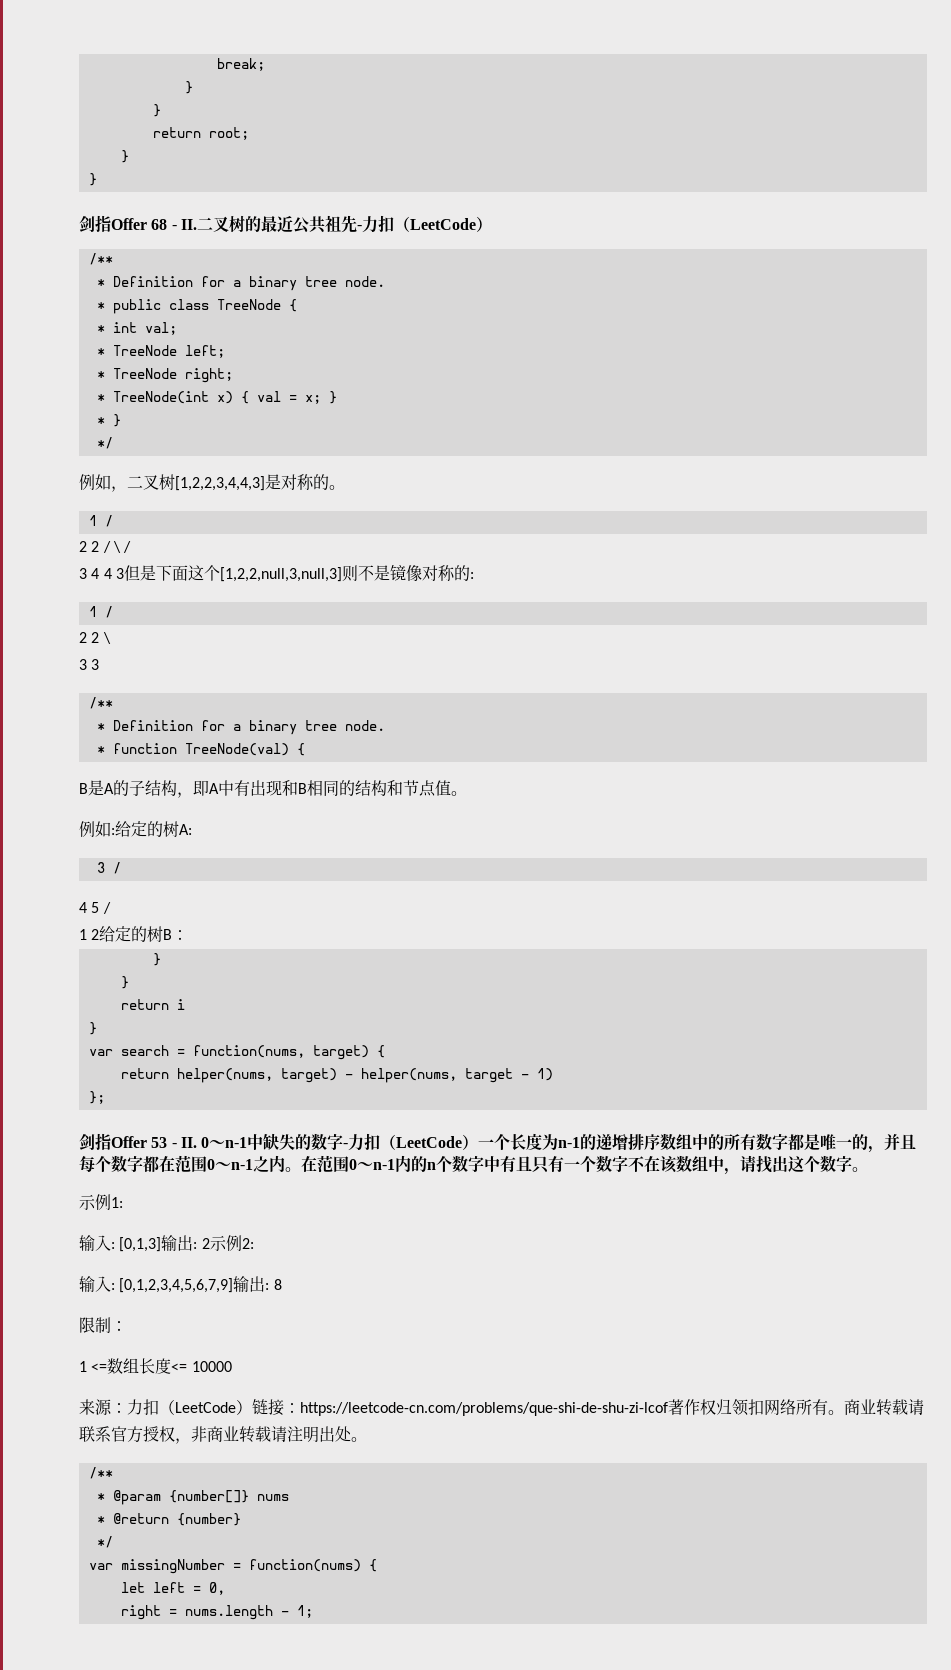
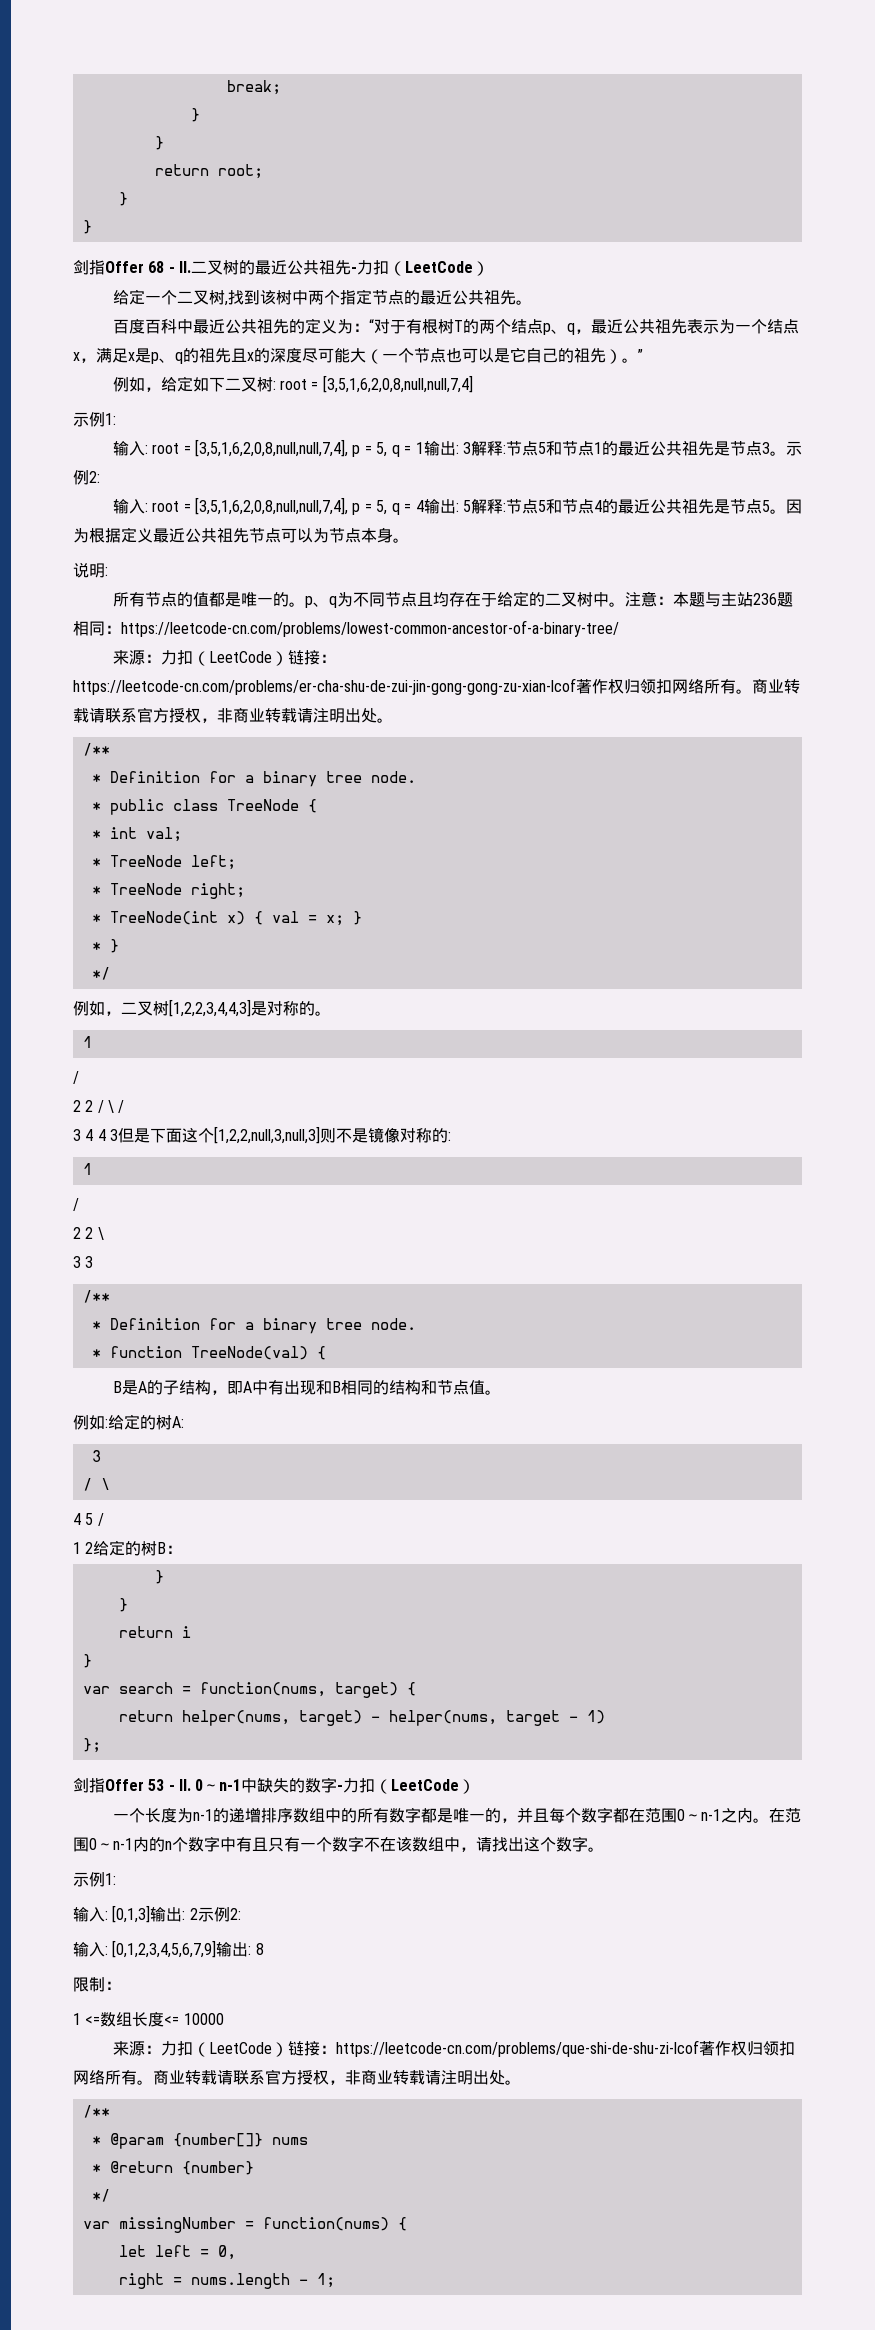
(492, 224) none -> [112,289,532,306] [112,318,799,335] [73,347,643,364] [112,375,473,393] [73,412,116,427] [112,439,803,457] [73,470,100,485] [112,497,803,515] [73,527,409,543] [73,562,108,578] [112,591,793,608] [73,620,619,637] [112,650,336,666] [73,678,800,695] [73,707,393,723] // 给定一个二叉树,找到该树中两个指定节点的最近公共祖先。 // 百度百科中最近公共祖先的定义为：“对于有根树T的两个结点p、q，最近公共祖先表示为一个结点x，满足x是p、q的祖先且x的深度尽可能大（一个节点也可以是它自己的祖先）。” // 例如，给定如下二叉树: root = [3,5,1,6,2,0,8,null,null,7,4] // 示例1: // 输入: root = [3,5,1,6,2,0,8,null,null,7,4], p = 5, q = 1输出: 3解释:节点5和节点1的最近公共祖先是节点3。示例2: // 输入: root = [3,5,1,6,2,0,8,null,null,7,4], p = 5, q = 4输出: 5解释:节点5和节点4的最近公共祖先是节点5。因为根据定义最近公共祖先节点可以为节点本身。 // 说明: // 所有节点的值都是唯一的。p、q为不同节点且均存在于给定的二叉树中。注意：本题与主站236题相同：https://leetcode-cn.com/problems/lowest-common-ancestor-of-a-binary-tree/ // 来源：力扣（LeetCode）链接：https://leetcode-cn.com/problems/er-cha-shu-de-zui-jin-gong-gong-zu-xian-lcof著作权归领扣网络所有。商业转载请联系官方授权，非商业转载请注明出处。
(97, 520) none -> (92, 1042) //
(97, 611) none -> (92, 1169) //
[112,862,121,874] / -> [82,1478,110,1491] // / \
(479, 1142) none -> (476, 1786) //

